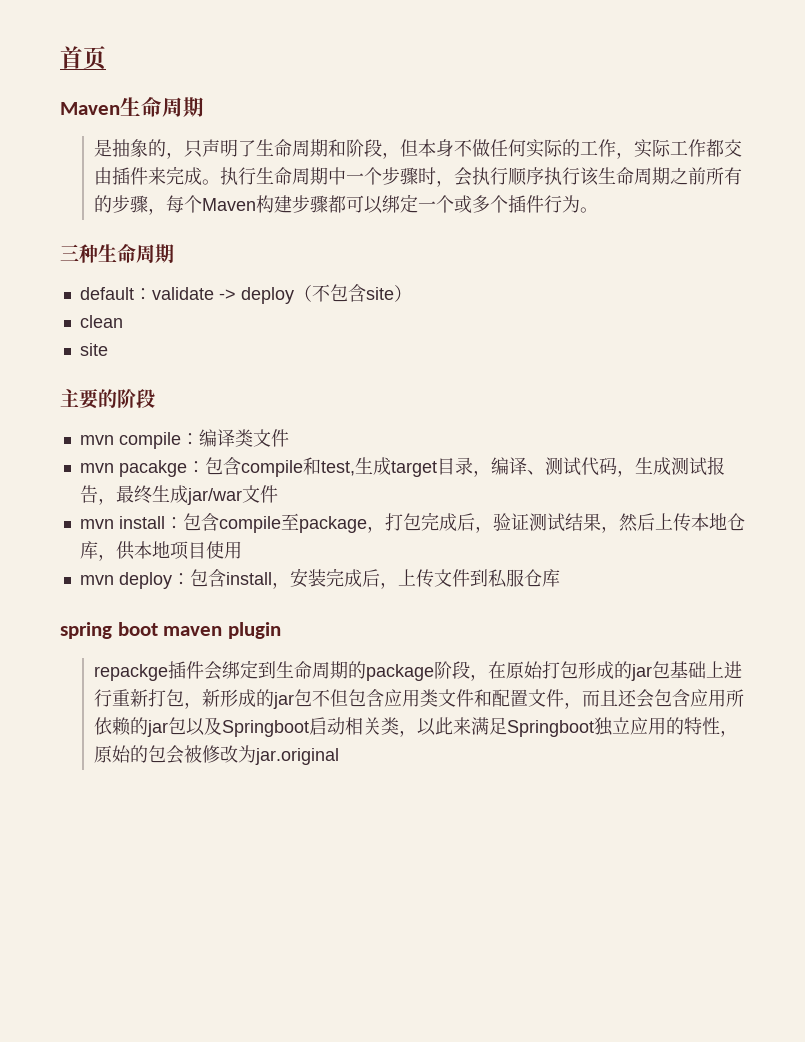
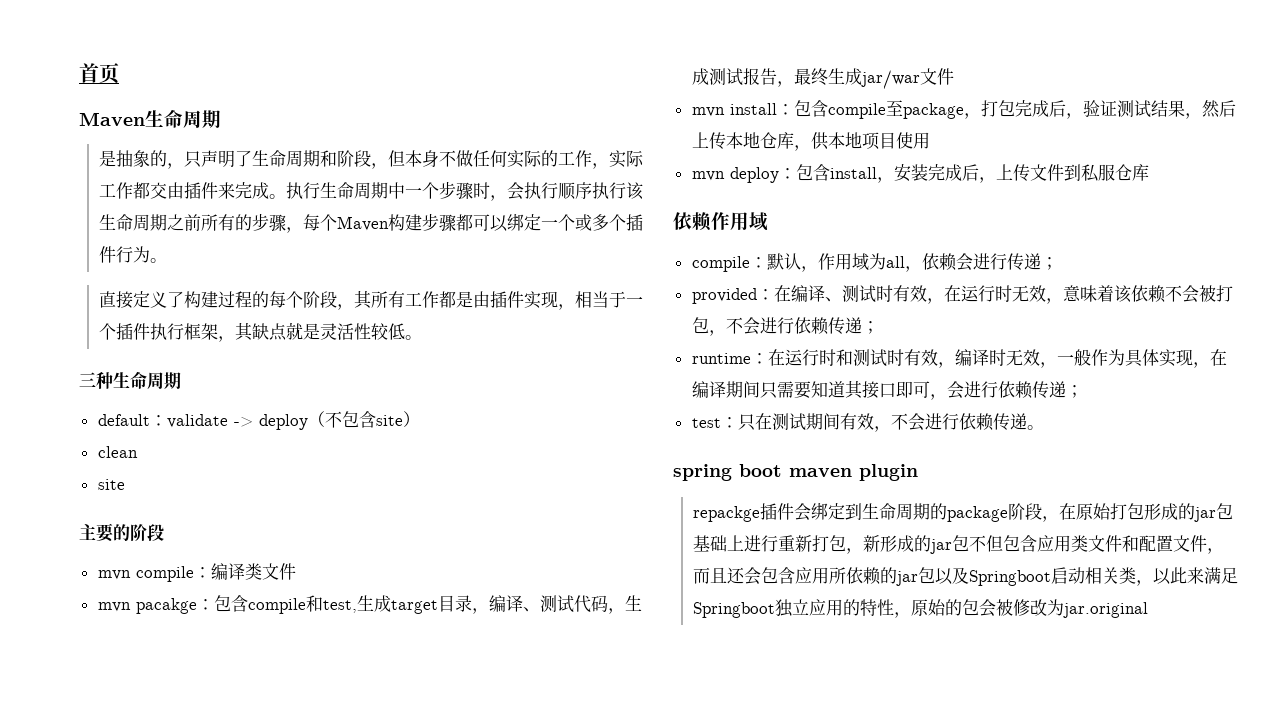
(599, 210) none -> [98,290,643,310] [98,322,422,342] // 直接定义了构建过程的每个阶段，其所有工作都是由插件实现，相当于一个插件执行框架，其缺点就是灵活性较低。
(560, 578) none -> [673,212,768,231] [691,253,1058,272] [691,285,1233,304] [691,317,879,336] [691,349,1227,368] [691,380,1083,400] [691,413,1044,432] // 依赖作用域 // compile：默认，作用域为all，依赖会进行传递； // provided：在编译、测试时有效，在运行时无效，意味着该依赖不会被打包，不会进行依赖传递； // runtime：在运行时和测试时有效，编译时无效，一般作为具体实现，在编译期间只需要知道其接口即可，会进行依赖传递； // test：只在测试期间有效，不会进行依赖传递。

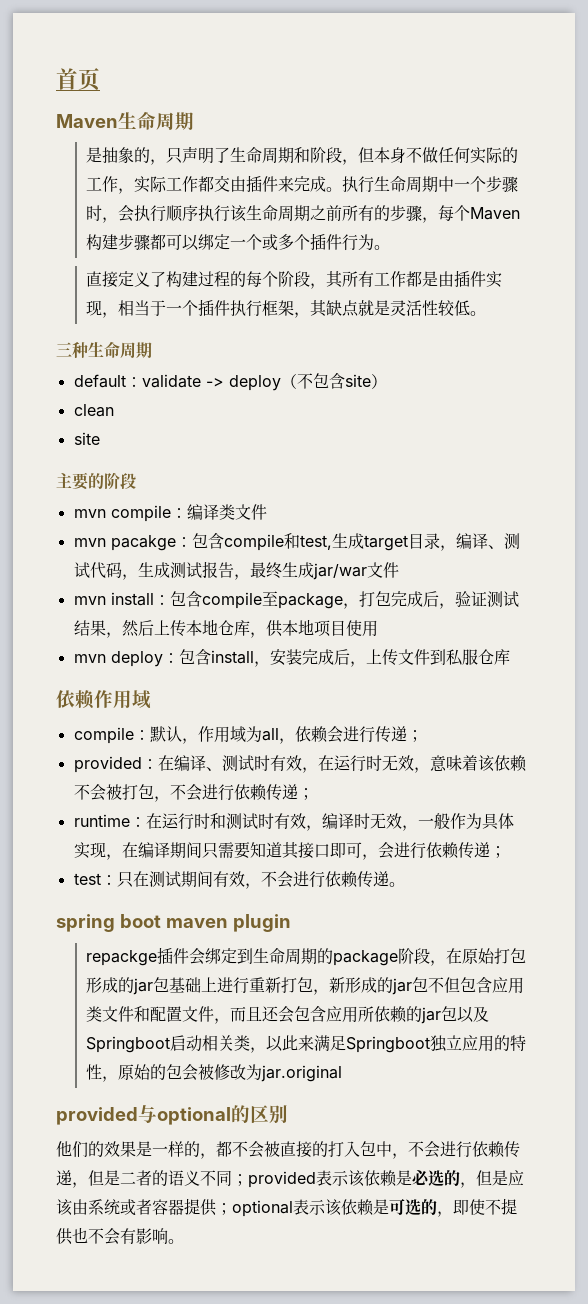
(1148, 610) none -> [56,1105,288,1125] [56,1141,520,1159] [56,1170,524,1188] [56,1198,517,1217] [56,1227,184,1245] // provided与optional的区别 // 他们的效果是一样的，都不会被直接的打入包中，不会进行依赖传递，但是二者的语义不同；provided表示该依赖是必选的，但是应该由系统或者容器提供；optional表示该依赖是可选的，即使不提供也不会有影响。

